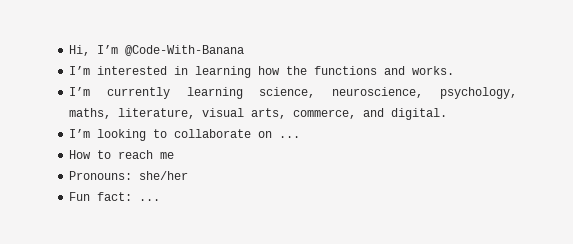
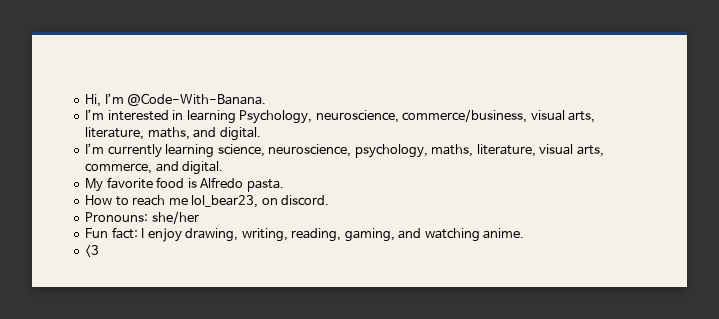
[125,45,245,56] @Code-With-Banana -> [127,93,267,106] @Code-With-Banana.
[258,66,455,75] how the functions and works. -> [239,109,596,124] [85,127,261,141] Psychology, neuroscience, commerce/business, visual arts, literature, maths, and digital.
[69,129,301,141] I’m looking to collaborate on ... -> [85,177,284,192] My favorite food is Alfredo pasta.
(175, 155) none -> [191,195,330,208] lol_bear23, on discord.
[139,199,161,201] ... -> [141,228,525,242] [85,245,100,258] I enjoy drawing, writing, reading, gaming, and watching anime. // <3

